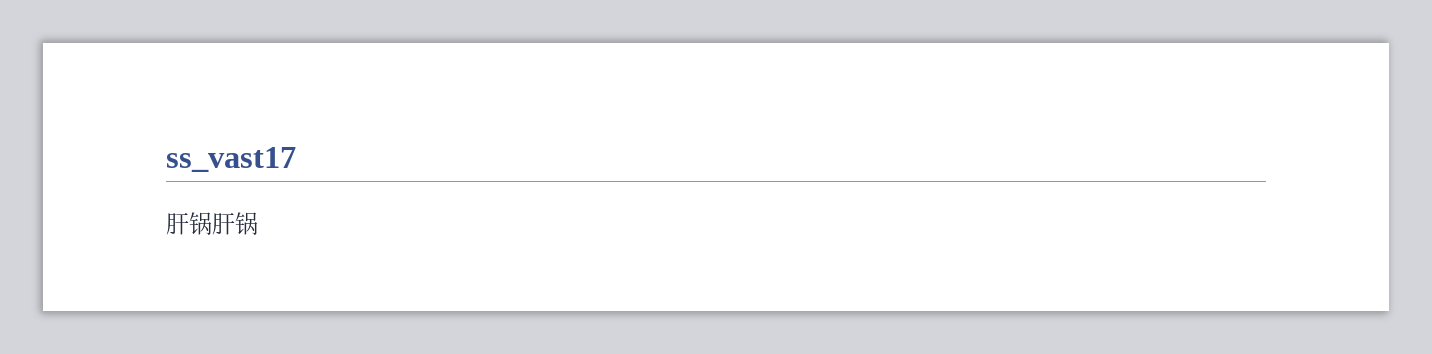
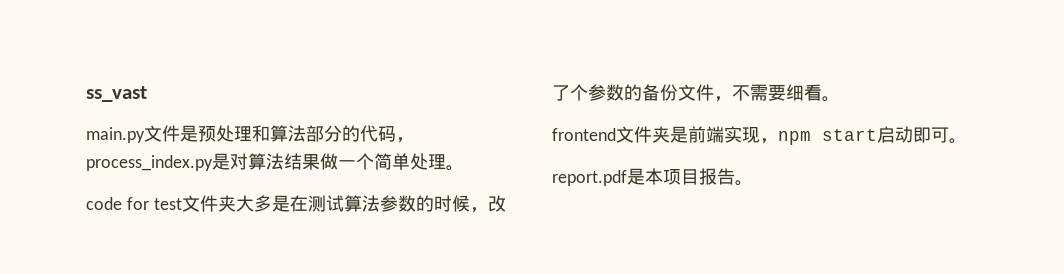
[166,147,296,172] [166,212,258,235] ss_vast17 // 肝锅肝锅 -> [86,86,147,102] [86,125,414,143] [86,153,464,171] [86,195,506,213] [552,84,840,102] [552,126,967,145] [552,168,753,186] ss_vast // main.py文件是预处理和算法部分的代码，process_index.py是对算法结果做一个简单处理。 // code for test文件夹大多是在测试算法参数的时候，改了个参数的备份文件，不需要细看。 // frontend文件夹是前端实现，npm start启动即可。 // report.pdf是本项目报告。

